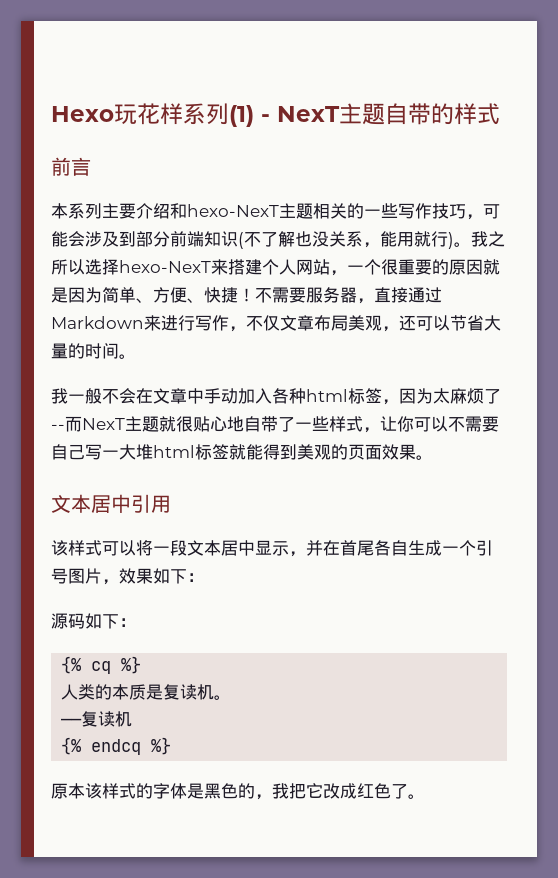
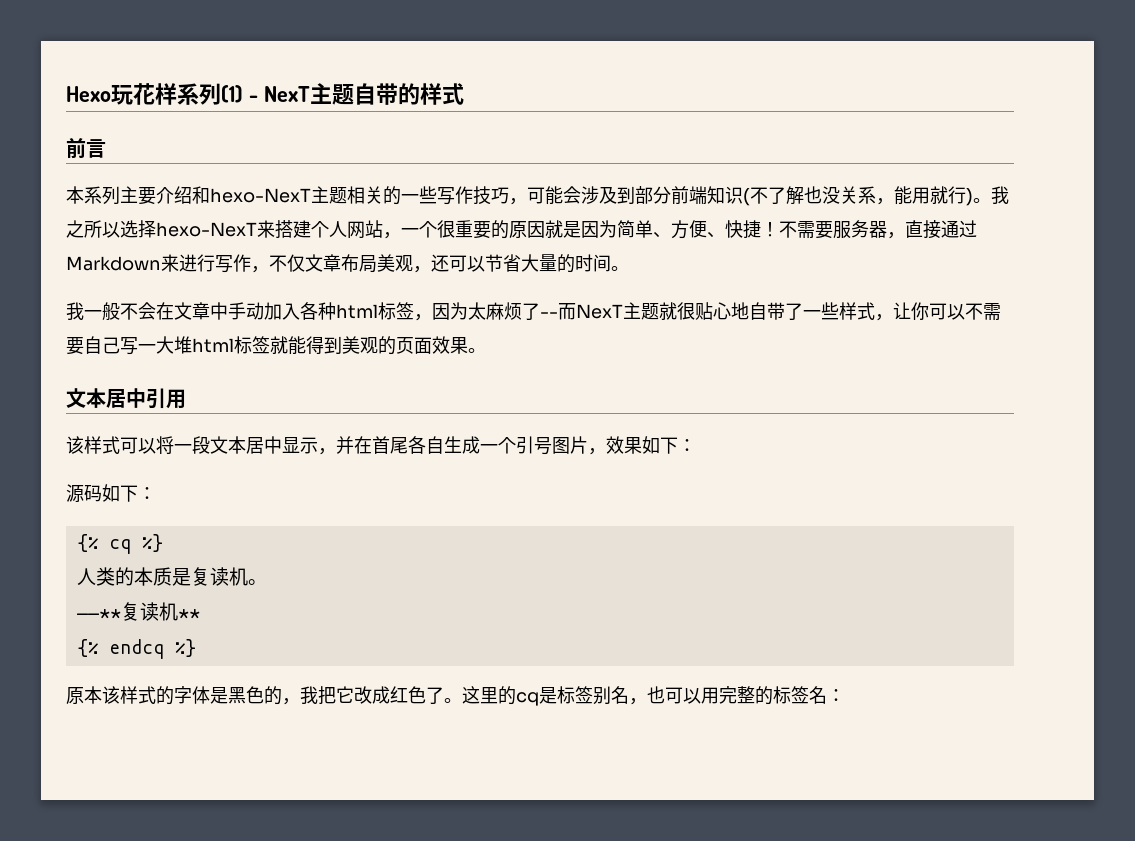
[61,711,133,727] ——复读机 -> [76,602,200,621] ——**复读机**
(425, 796) none -> [462,686,845,706] 这里的cq是标签别名，也可以用完整的标签名：

